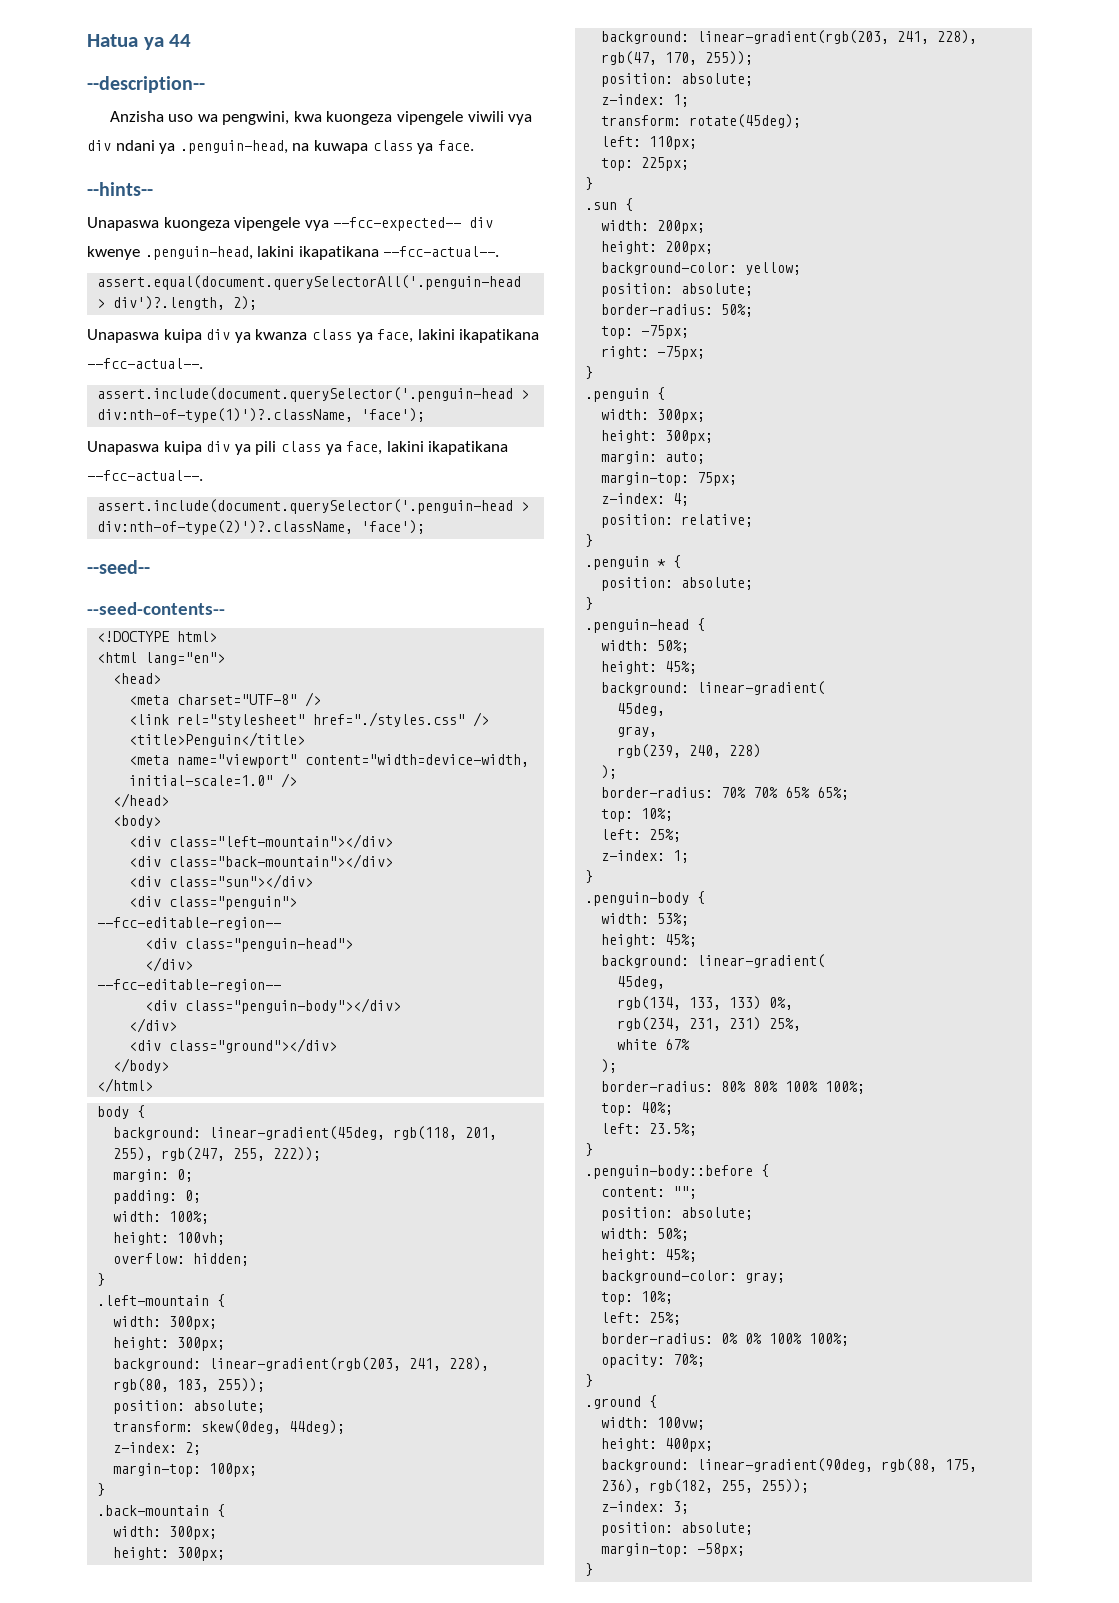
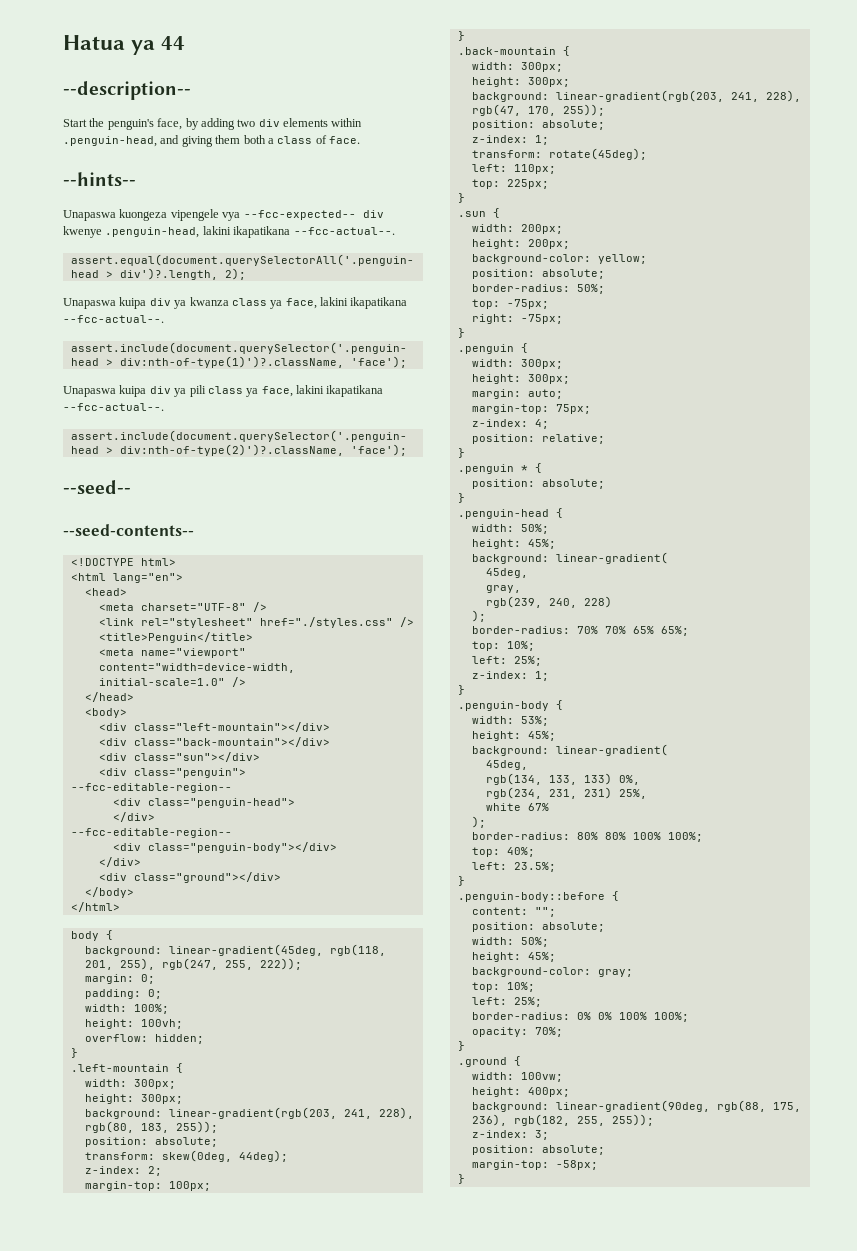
[109,111,533,125] [87,140,434,154] Anzisha uso wa pengwini, kwa kuongeza vipengele viwili vya div ndani ya .penguin-head, na kuwapa class ya -> [63,118,363,130] [63,135,327,147] Start the penguin's face, by adding two div elements within .penguin-head, and giving them both a class of

